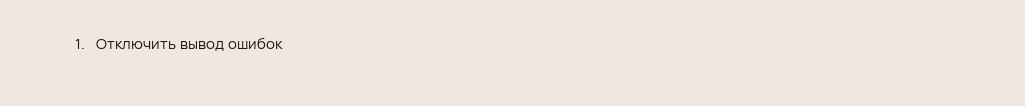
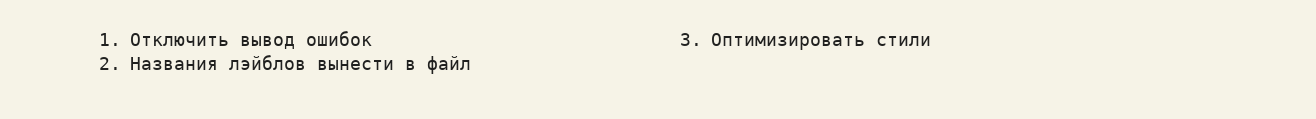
(284, 43) none -> [99,55,471,74] [680,33,931,50] // 2. Названия лэйблов вынести в файл // 3. Оптимизировать стили

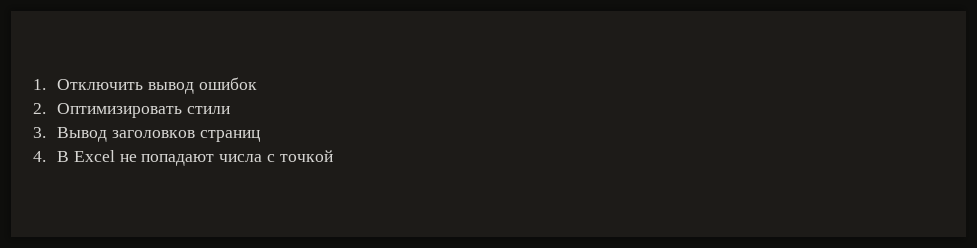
[130,55,471,74] [680,33,931,50] Названия лэйблов вынести в файл // 3. Оптимизировать стили -> [57,103,230,118] [33,127,260,142] [33,150,333,166] Оптимизировать стили // 3. Вывод заголовков страниц // 4. В Excel не попадают числа с точкой

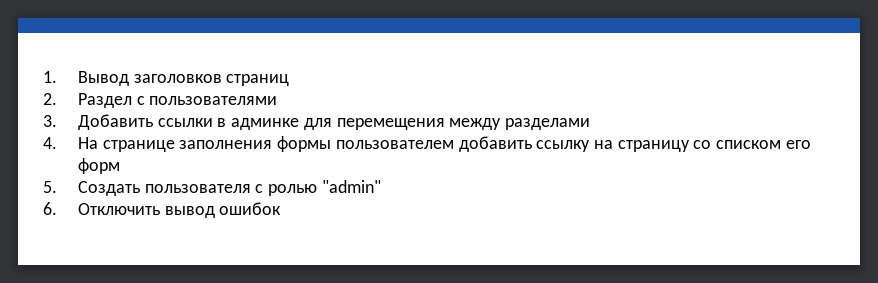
[57,77,257,94] [33,103,230,118] [33,127,260,142] [33,150,333,166] Отключить вывод ошибок // 2. Оптимизировать стили // 3. Вывод заголовков страниц // 4. В Excel не попадают числа с точкой -> [77,71,290,86] [43,93,278,108] [43,114,591,130] [43,136,811,152] [77,158,120,174] [43,180,381,196] [43,202,282,218] Вывод заголовков страниц // 2. Раздел с пользователями // 3. Добавить ссылки в админке для перемещения между разделами // 4. На странице заполнения формы пользователем добавить ссылку на страницу со списком его форм // 5. Создать пользователя с ролью "admin" // 6. Отключить вывод ошибок

